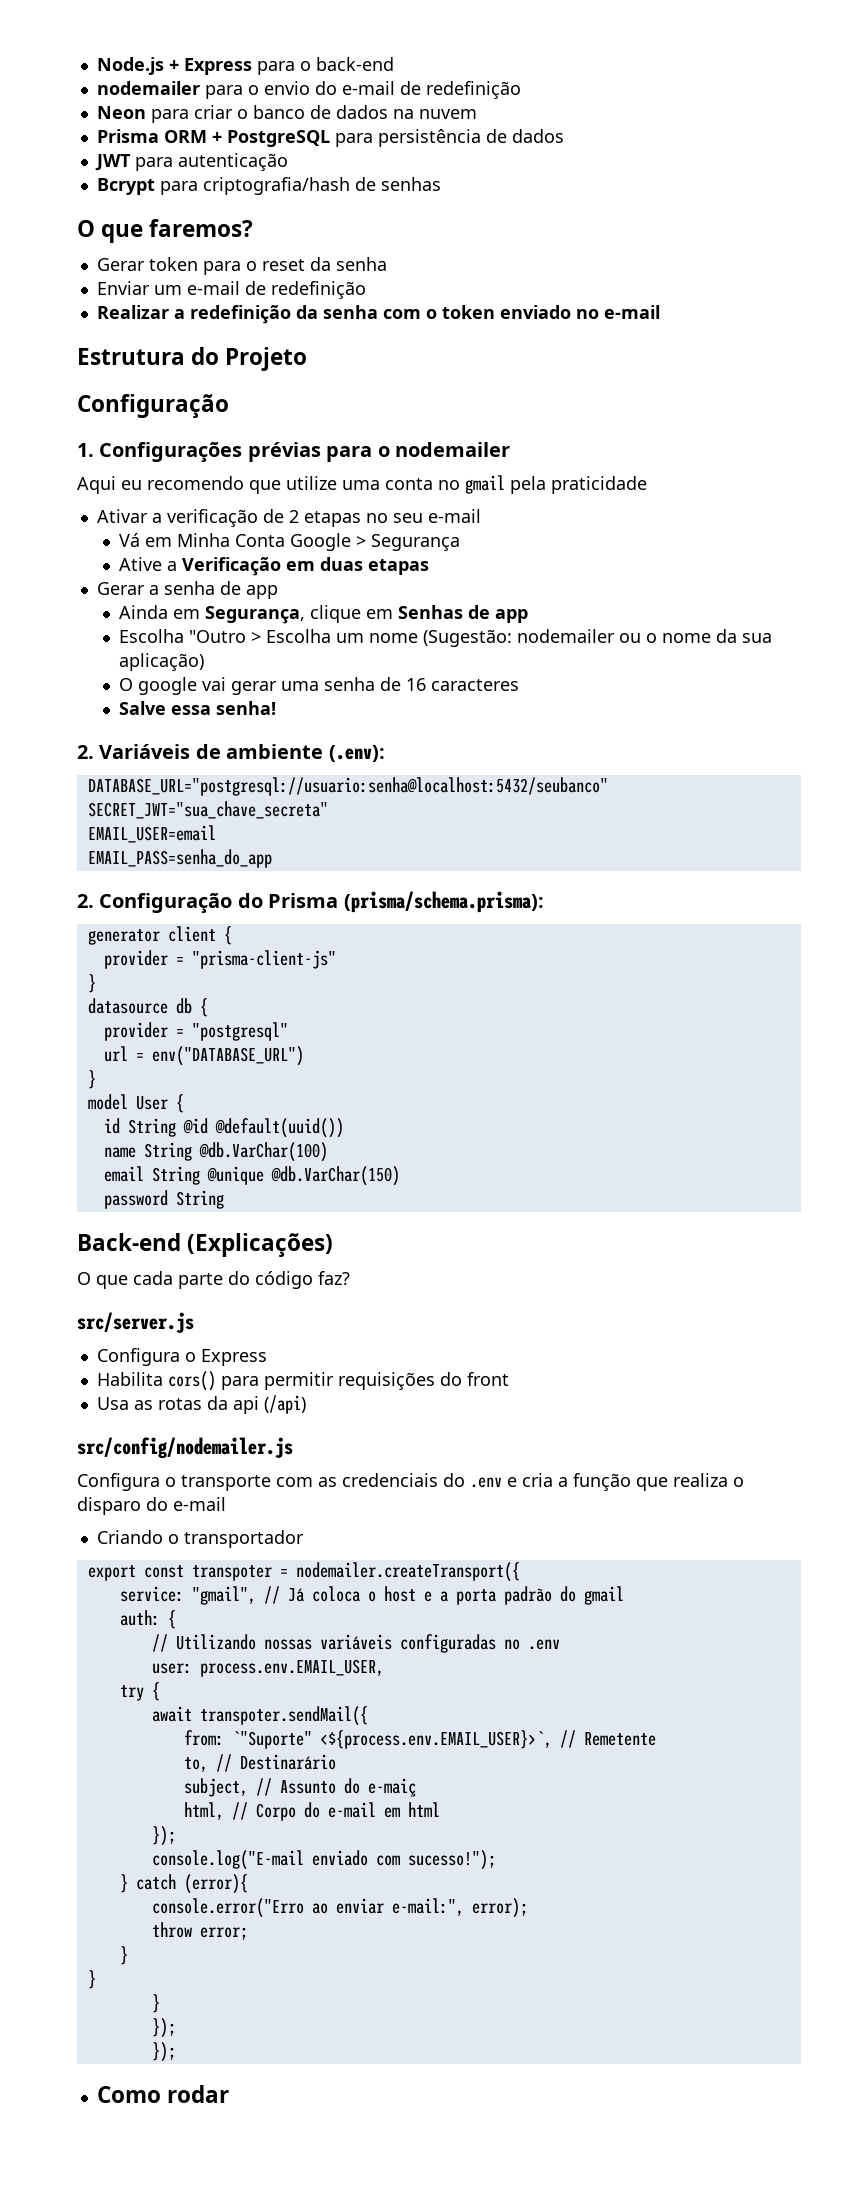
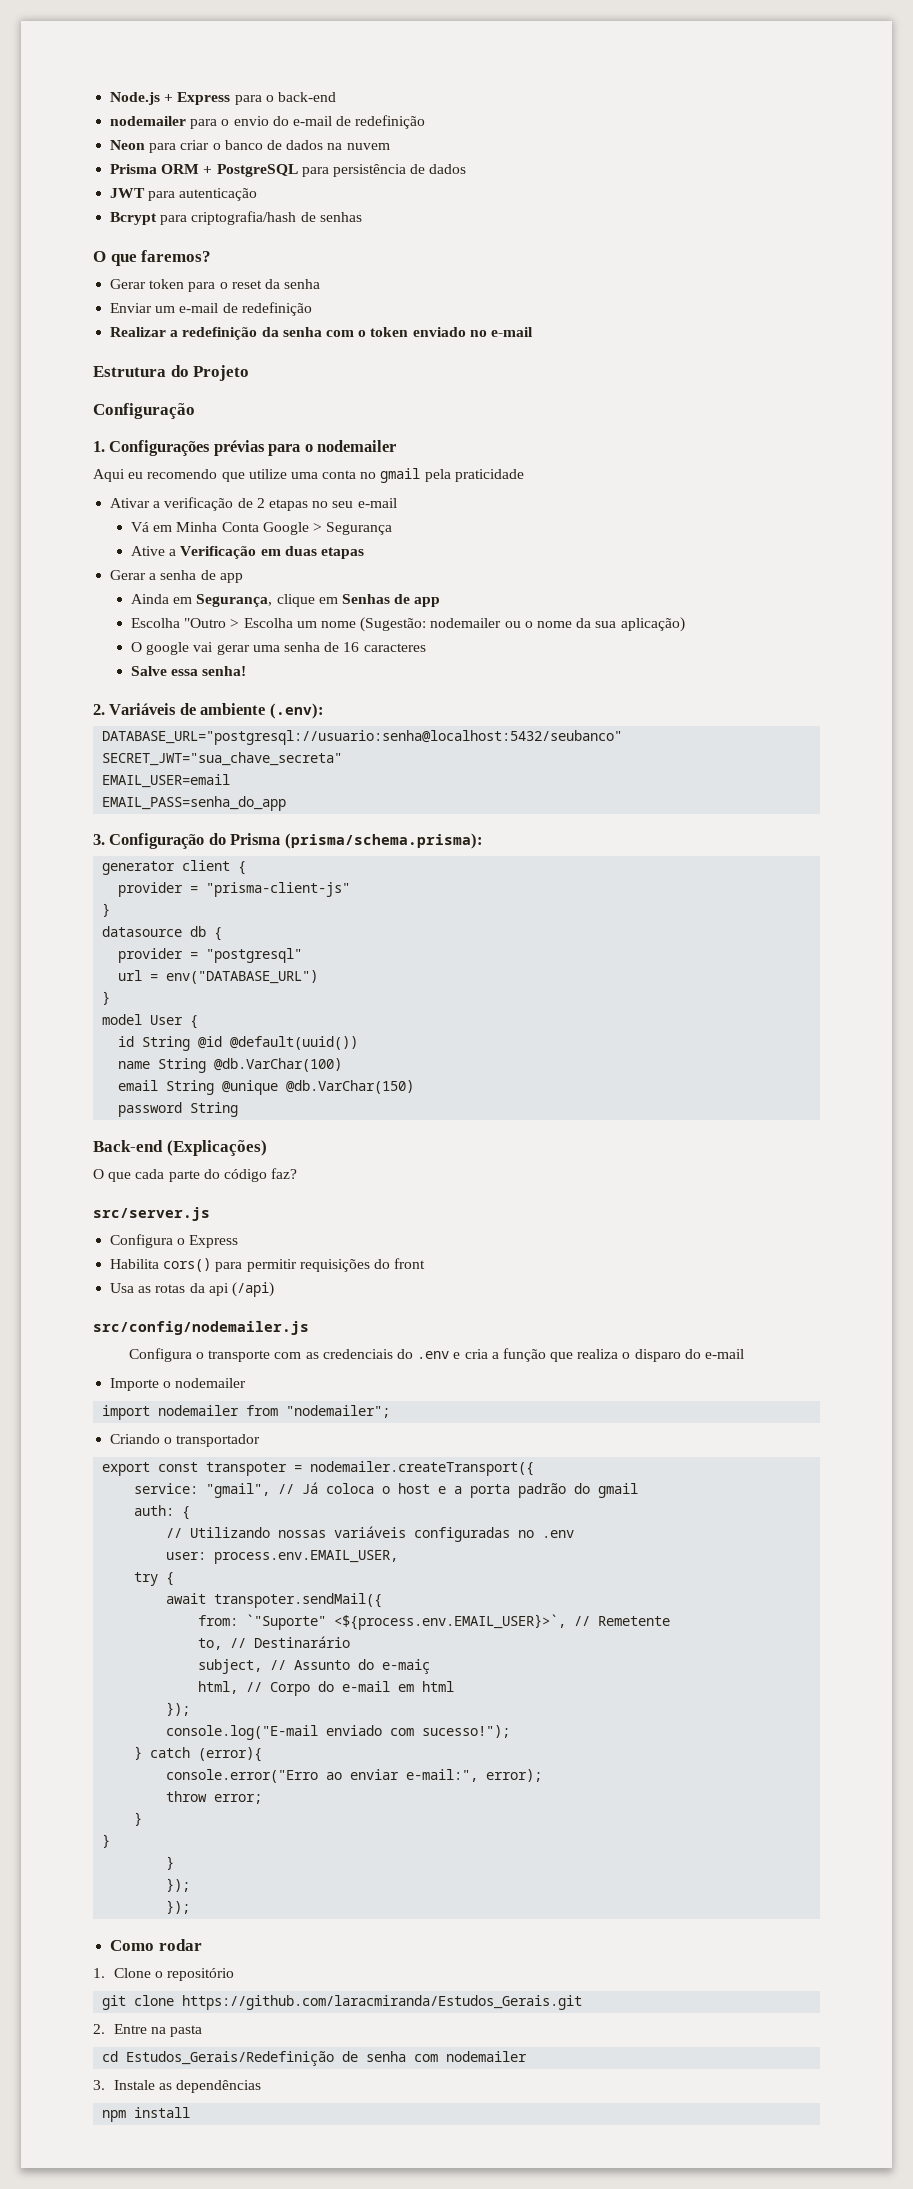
[77,894,94,908] 2. -> [93,834,105,845] 3.
(226, 1504) none -> [110,1378,247,1391] [102,1405,391,1420] // Importe o nodemailer // import nodemailer from "nodemailer";
(229, 2094) none -> [93,1968,235,1981] [102,1995,583,2010] [93,2024,203,2037] [102,2051,528,2066] [93,2080,262,2093] [102,2107,191,2122] // 1. Clone o repositório // git clone https://github.com/laracmiranda/Estudos_Gerais.git // 2. Entre na pasta // cd Estudos_Gerais/Redefinição de senha com nodemailer // 3. Instale as dependências // npm install

